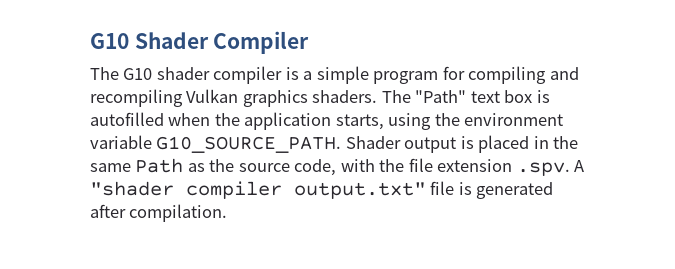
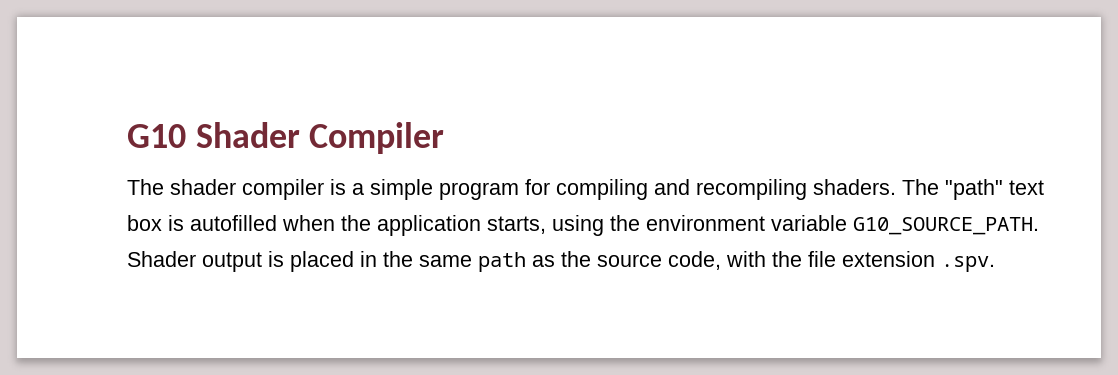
[123,68,153,80] G10 -> (164, 187) none
[186,89,308,107] Vulkan graphics -> (807, 189) none
[415,90,467,103] "Path" -> [945,179,1003,200] "path"
[135,158,184,173] Path -> [478,252,526,272] path
[574,160,585,172] [90,181,554,199] [90,204,228,222] A "shader compiler output.txt" file is generated after compilation. -> (995, 264) none

